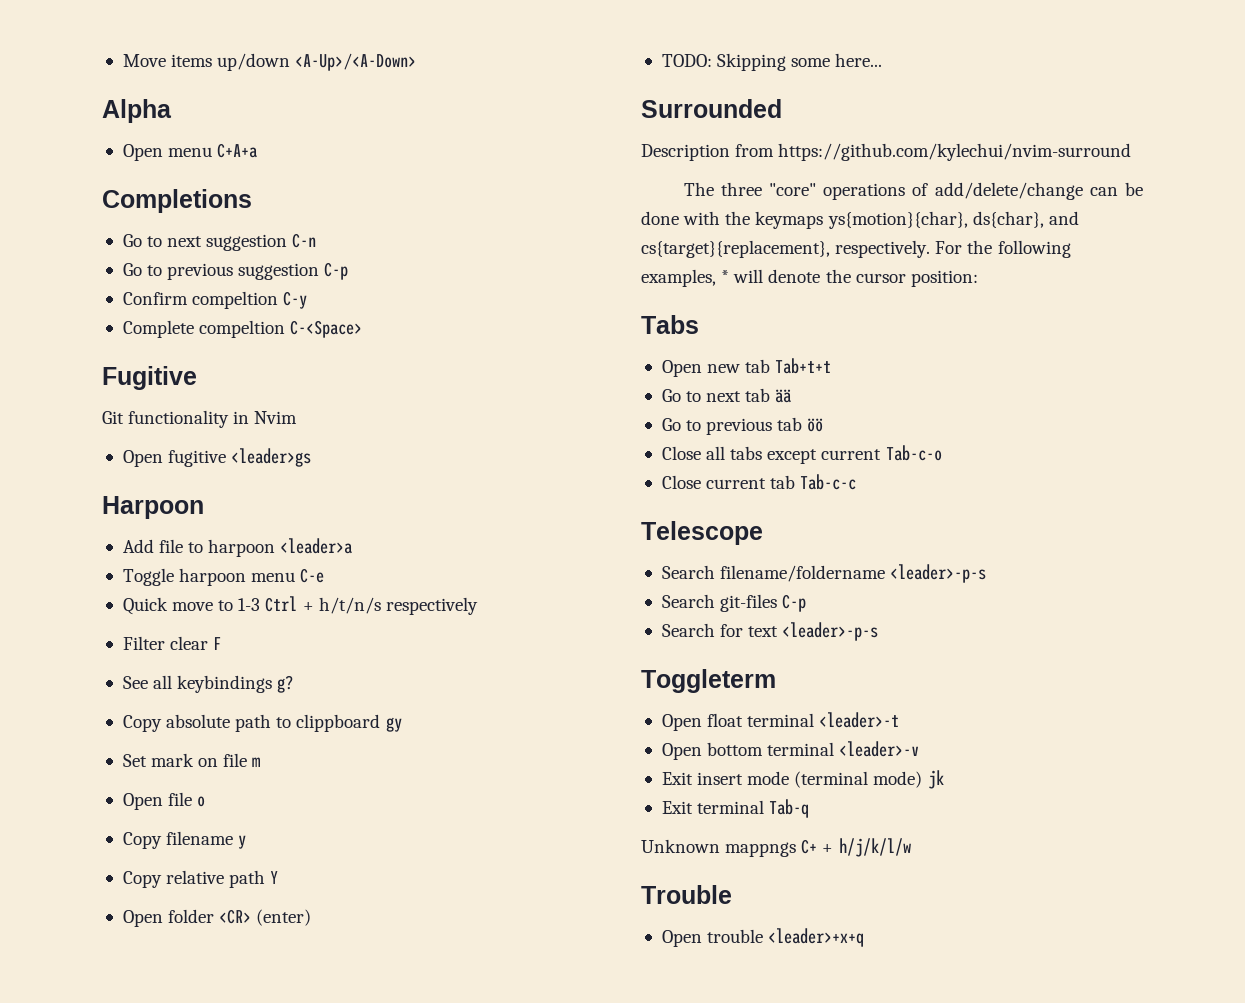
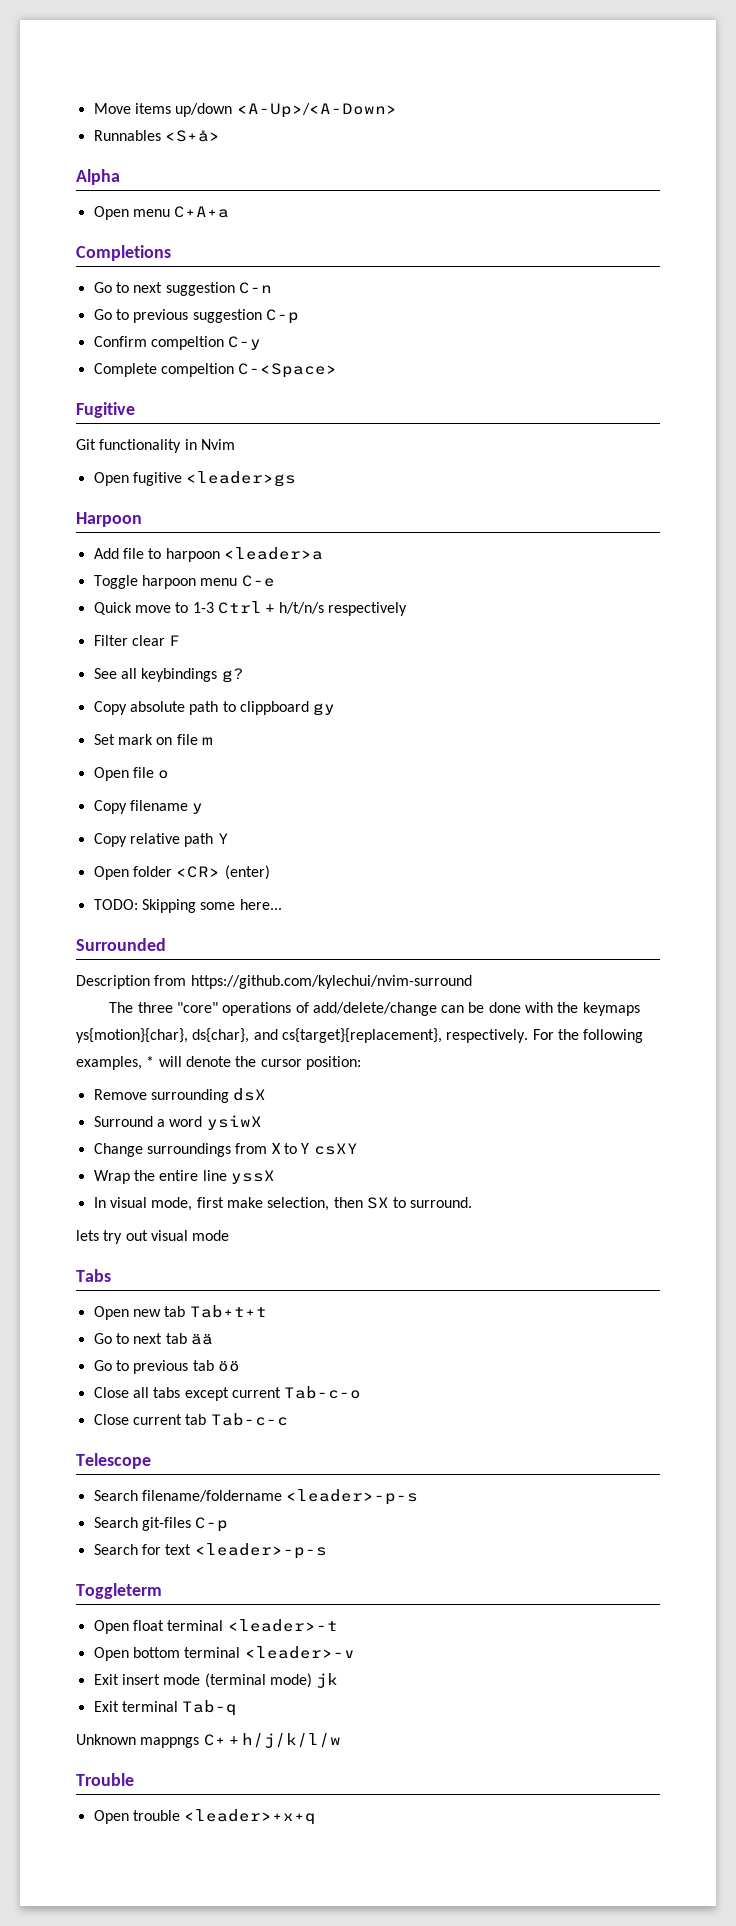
(417, 62) none -> [93,130,220,142] // Runnables <S+å>
(978, 278) none -> [93,1088,267,1103] [93,1115,262,1130] [93,1143,358,1157] [93,1170,275,1184] [93,1197,473,1211] [76,1230,230,1244] // Remove surrounding dsX // Surround a word ysiwX // Change surroundings from X to Y csXY // Wrap the entire line yssX // In visual mode, first make selection, then SX to surround. // lets try out visual mode

